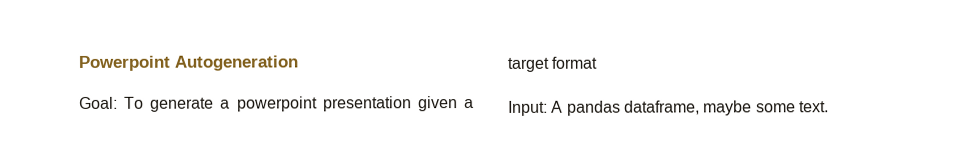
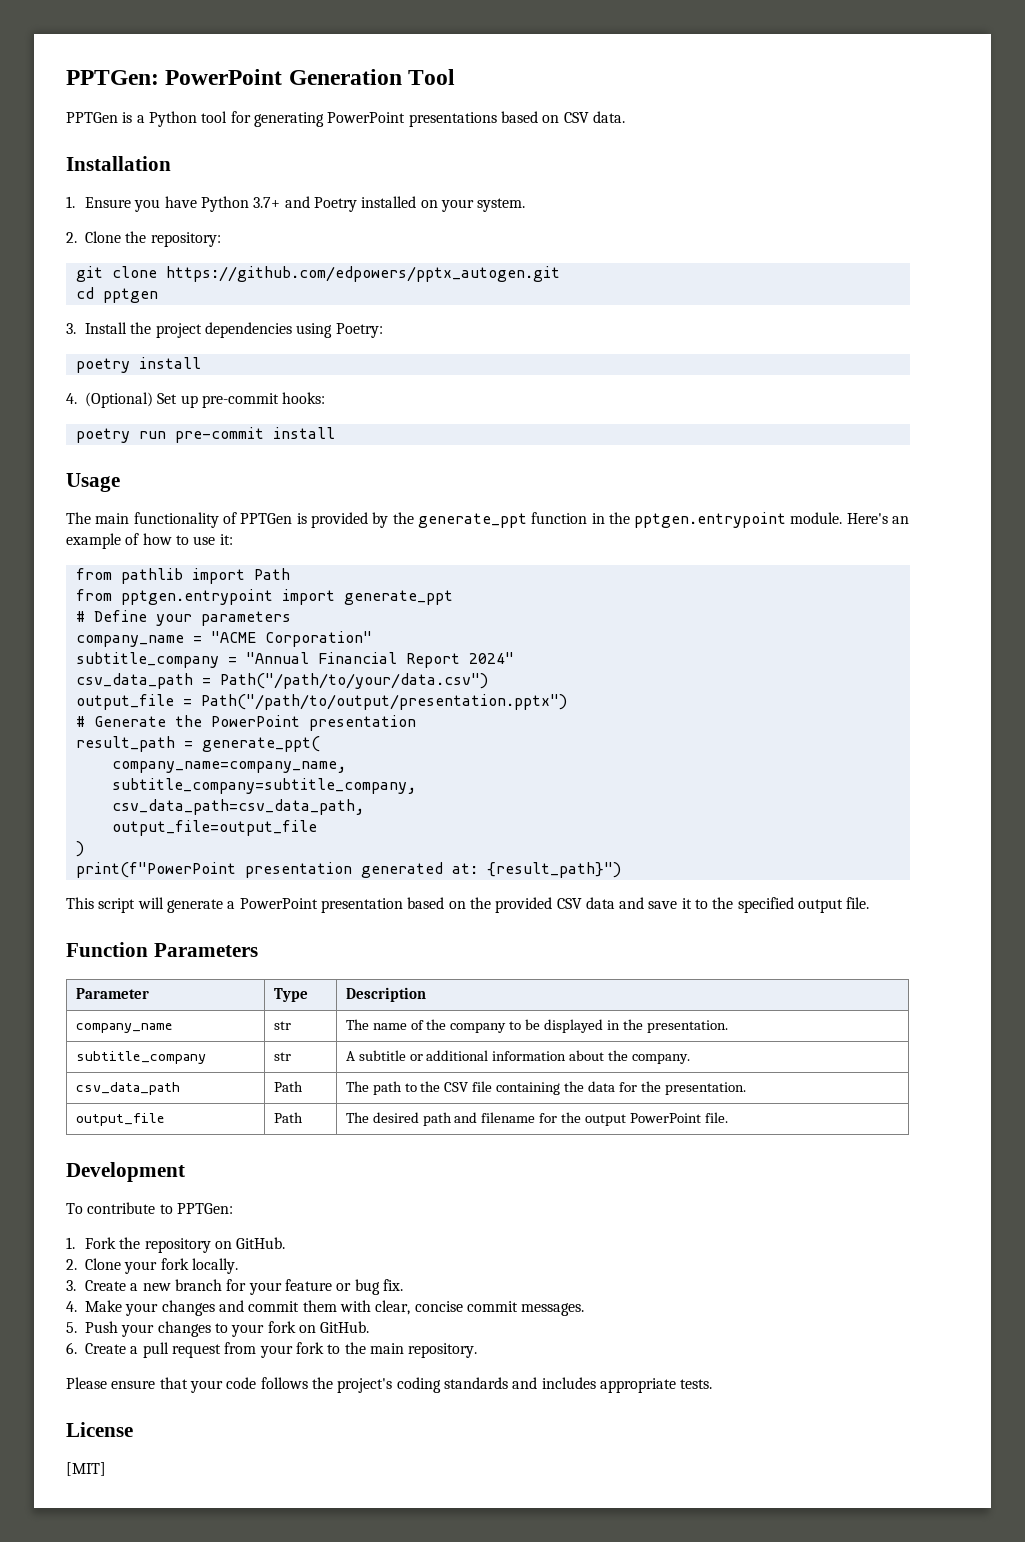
[78,55,298,71] [79,96,474,112] [507,56,598,72] [508,100,829,116] Powerpoint Autogeneration // Goal: To generate a powerpoint presentation given a target format // Input: A pandas dataframe, maybe some text. -> [66,69,456,85] [66,111,625,127] [66,156,171,171] [66,196,526,212] [66,231,221,247] [75,266,560,282] [75,287,158,303] [66,322,383,338] [75,357,201,373] [66,392,326,408] [75,427,335,443] [66,473,120,492] [66,512,910,528] [66,533,233,549] [75,568,290,584] [75,589,453,605] [75,610,291,626] [75,631,372,647] [75,652,514,668] [75,673,488,689] [75,694,567,710] [75,715,416,731] [75,736,320,752] [111,761,346,773] [111,778,416,794] [111,799,364,815] [111,820,317,836] [75,841,84,857] [75,862,621,878] [66,897,870,913] [66,942,258,957] [75,988,149,999] [273,988,308,1002] [345,987,426,1002] [75,1023,173,1033] [273,1021,291,1030] [345,1019,728,1033] [75,1051,206,1064] [273,1052,291,1061] [345,1050,691,1064] [75,1082,180,1095] [273,1081,303,1092] [345,1081,746,1095] [75,1113,165,1126] [273,1112,303,1123] [345,1112,728,1126] [66,1162,185,1182] [66,1202,233,1214] [66,1237,286,1253] [66,1258,238,1274] [66,1279,403,1295] [66,1300,585,1316] [66,1321,370,1337] [66,1342,478,1358] [66,1377,713,1393] [66,1422,133,1437] [66,1462,106,1476] PPTGen: PowerPoint Generation Tool // PPTGen is a Python tool for generating PowerPoint presentations based on CSV data. // Installation // 1. Ensure you have Python 3.7+ and Poetry installed on your system. // 2. Clone the repository: // git clone https://github.com/edpowers/pptx_autogen.git // cd pptgen // 3. Install the project dependencies using Poetry: // poetry install // 4. (Optional) Set up pre-commit hooks: // poetry run pre-commit install // Usage // The main functionality of PPTGen is provided by the generate_ppt function in the pptgen.entrypoint module. Here's an example of how to use it: // from pathlib import Path // from pptgen.entrypoint import generate_ppt // # Define your parameters // company_name = "ACME Corporation" // subtitle_company = "Annual Financial Report 2024" // csv_data_path = Path("/path/to/your/data.csv") // output_file = Path("/path/to/output/presentation.pptx") // # Generate the PowerPoint presentation // result_path = generate_ppt( // company_name=company_name, // subtitle_company=subtitle_company, // csv_data_path=csv_data_path, // output_file=output_file // ) // print(f"PowerPoint presentation generated at: {result_path}") // This script will generate a PowerPoint presentation based on the provided CSV data and save it to the specified output file. // Function Parameters // Parameter | Type | Description // company_name | str | The name of the company to be displayed in the presentation. // subtitle_company | str | A subtitle or additional information about the company. // csv_data_path | Path | The path to the CSV file containing the data for the presentation. // output_file | Path | The desired path and filename for the output PowerPoint file. // Development // To contribute to PPTGen: // 1. Fork the repository on GitHub. // 2. Clone your fork locally. // 3. Create a new branch for your feature or bug fix. // 4. Make your changes and commit them with clear, concise commit messages. // 5. Push your changes to your fork on GitHub. // 6. Create a pull request from your fork to the main repository. // Please ensure that your code follows the project's coding standards and includes appropriate tests. // License // [MIT]

